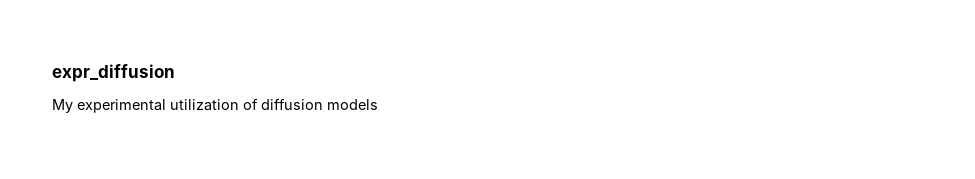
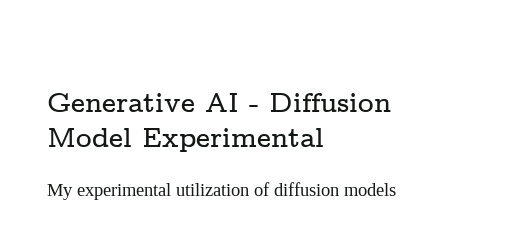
[52,64,175,82] expr_diffusion -> [47,93,391,112] [47,128,324,152] Generative AI - Diffusion Model Experimental

